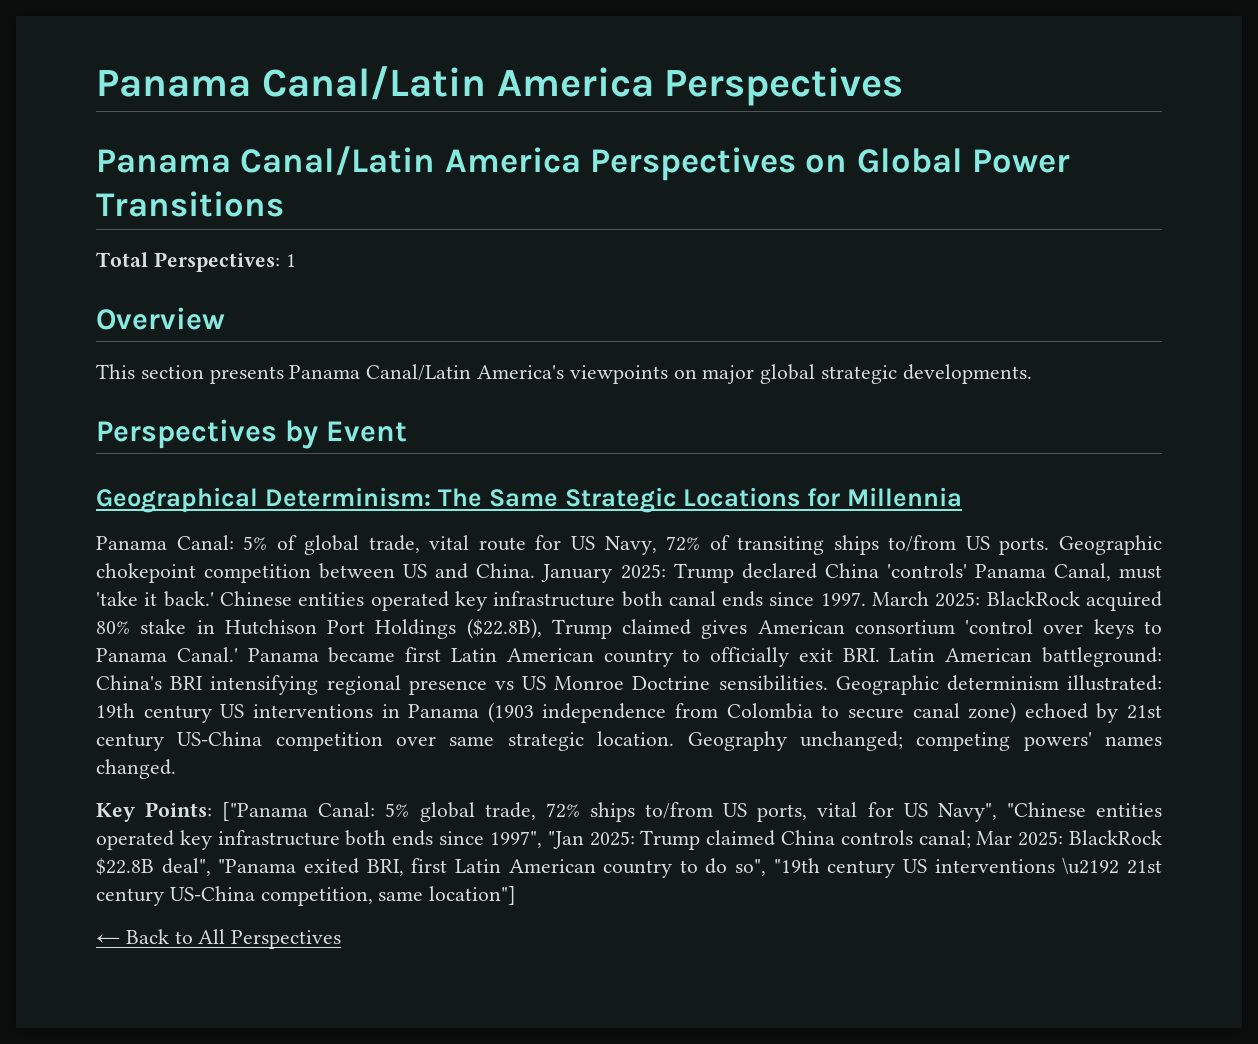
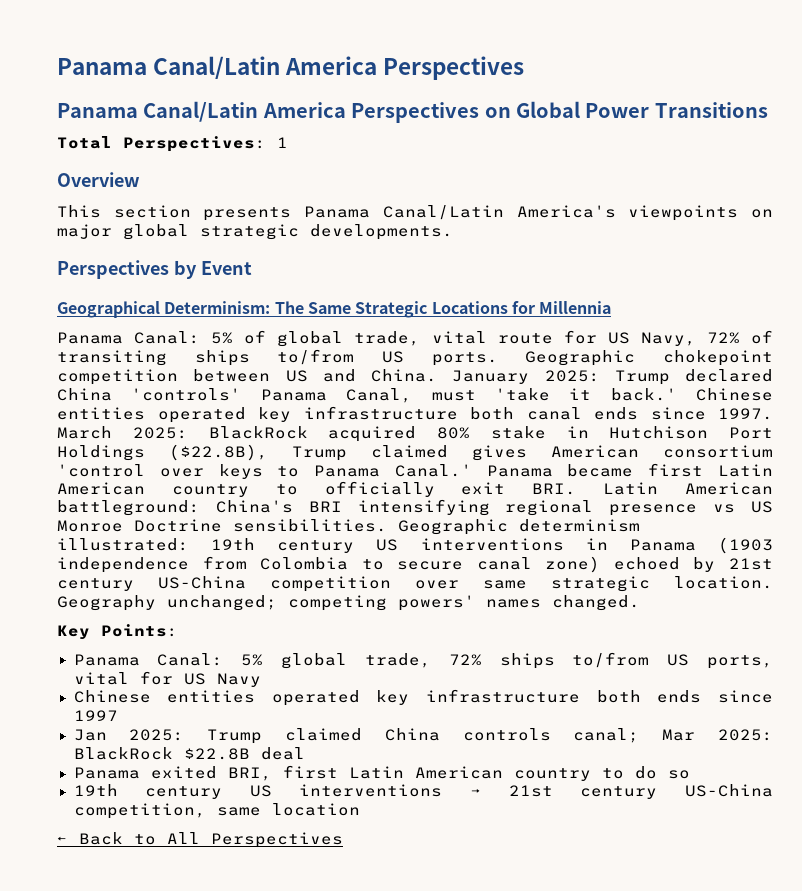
[222,802,309,821] ["Panama -> [73,654,140,666] // Panama
[937,802,1086,822] Navy", "Chinese -> [216,673,261,687] [73,690,151,703] Navy // Chinese
[489,831,584,849] 1997", "Jan -> [73,710,118,721] [73,729,107,741] 1997 // Jan
[161,858,297,876] deal", "Panama -> [260,747,305,760] [73,767,140,779] deal // Panama
[735,857,1120,878] so", "19th century US interventions \u2192 -> [667,770,690,779] [73,784,482,799] so // 19th century US interventions →
[429,886,517,905] location"] -> [271,803,360,816] location

